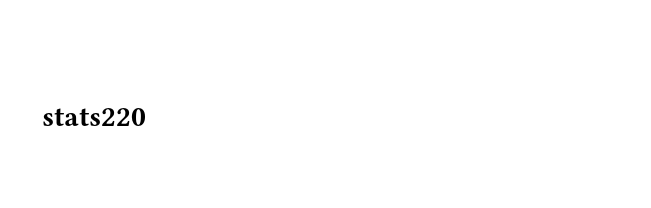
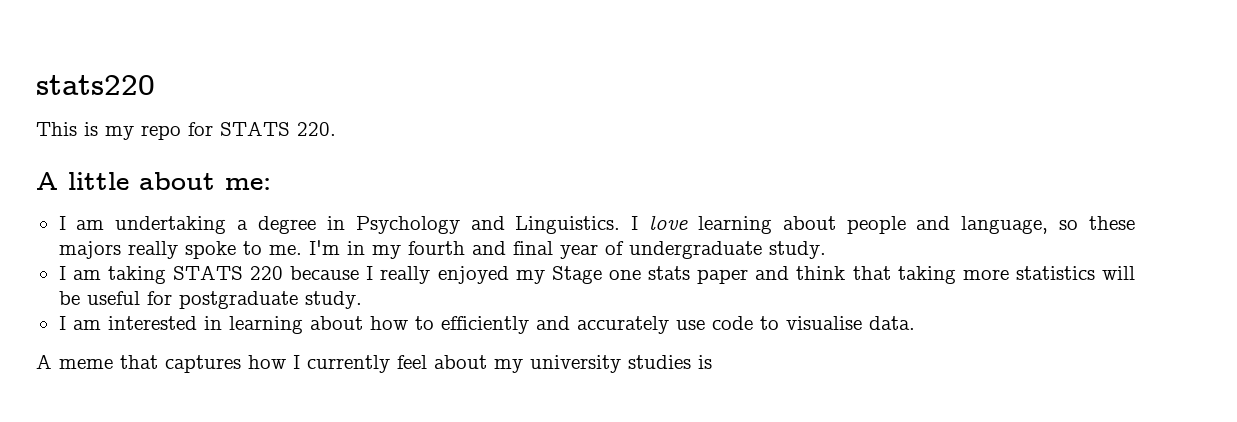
(146, 117) none -> [36,121,336,140] [36,172,271,190] [58,215,1136,234] [58,240,826,259] [58,265,1135,284] [58,291,362,309] [58,316,915,334] [36,354,712,373] // This is my repo for STATS 220. // A little about me: // I am undertaking a degree in Psychology and Linguistics. I love learning about people and language, so these majors really spoke to me. I'm in my fourth and final year of undergraduate study. // I am taking STATS 220 because I really enjoyed my Stage one stats paper and think that taking more statistics will be useful for postgraduate study. // I am interested in learning about how to efficiently and accurately use code to visualise data. // A meme that captures how I currently feel about my university studies is

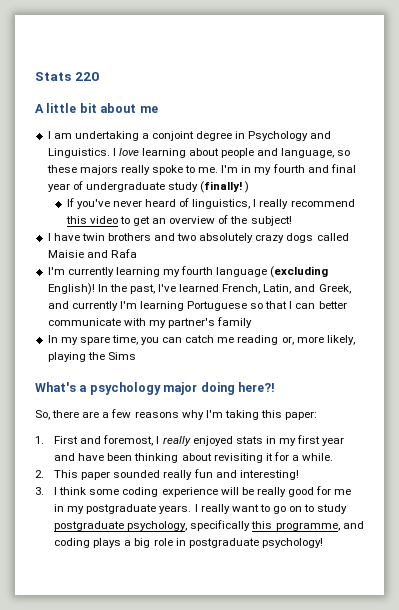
[36,75,155,95] [36,121,336,140] stats220 // This is my repo for STATS 220. -> [35,72,99,81] Stats 220
[139,172,271,190] about me: -> [79,103,158,113] bit about me
(249, 225) none -> [152,131,195,141] conjoint
[768,241,826,259] [58,265,1135,284] [58,291,362,309] [58,316,915,334] [36,354,712,373] study. // I am taking STATS 220 because I really enjoyed my Stage one stats paper and think that taking more statistics will be useful for postgraduate study. // I am interested in learning about how to efficiently and accurately use code to visualise data. // A meme that captures how I currently feel about my university studies is -> [167,181,250,193] [66,198,355,209] [65,215,292,226] [47,233,349,243] [47,249,137,258] [47,266,329,278] [47,283,351,295] [47,301,347,311] [47,317,253,328] [47,335,355,345] [47,352,136,362] [35,382,275,395] [35,409,318,420] [35,435,345,446] [54,452,334,463] [35,469,299,480] [35,486,352,497] [54,504,348,514] [54,520,364,531] [54,538,323,548] study (finally! ) // If you've never heard of linguistics, I really recommend this video to get an overview of the subject! // I have twin brothers and two absolutely crazy dogs called Maisie and Rafa // I'm currently learning my fourth language (excluding English)! In the past, I've learned French, Latin, and Greek, and currently I'm learning Portuguese so that I can better communicate with my partner's family // In my spare time, you can catch me reading or, more likely, playing the Sims // What's a psychology major doing here?! // So, there are a few reasons why I'm taking this paper: // 1. First and foremost, I really enjoyed stats in my first year and have been thinking about revisiting it for a while. // 2. This paper sounded really fun and interesting! // 3. I think some coding experience will be really good for me in my postgraduate years. I really want to go on to study postgraduate psychology, specifically this programme, and coding plays a big role in postgraduate psychology!

